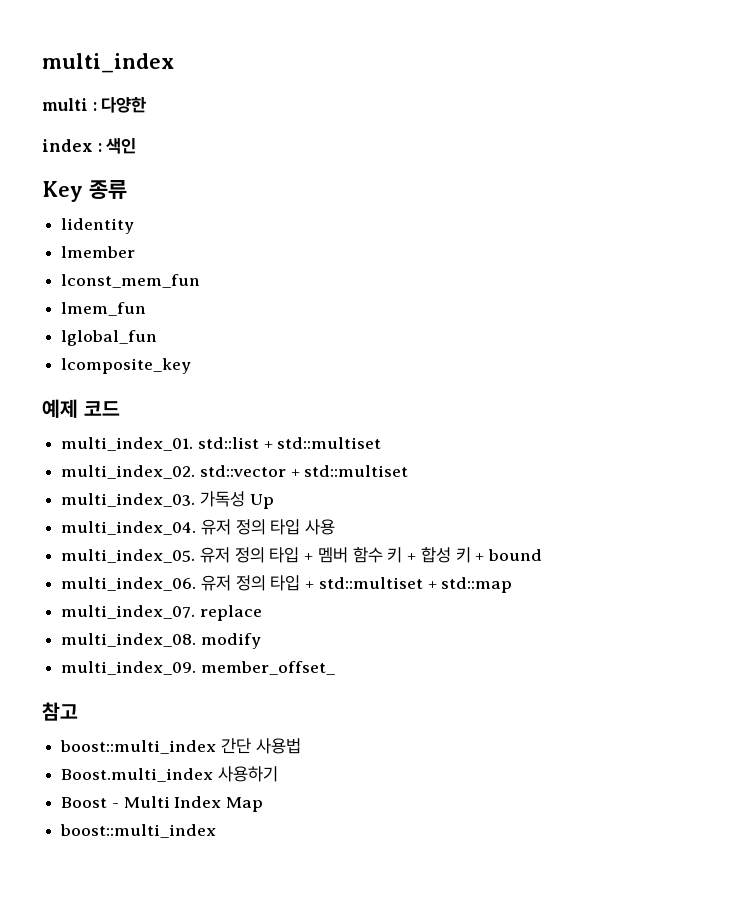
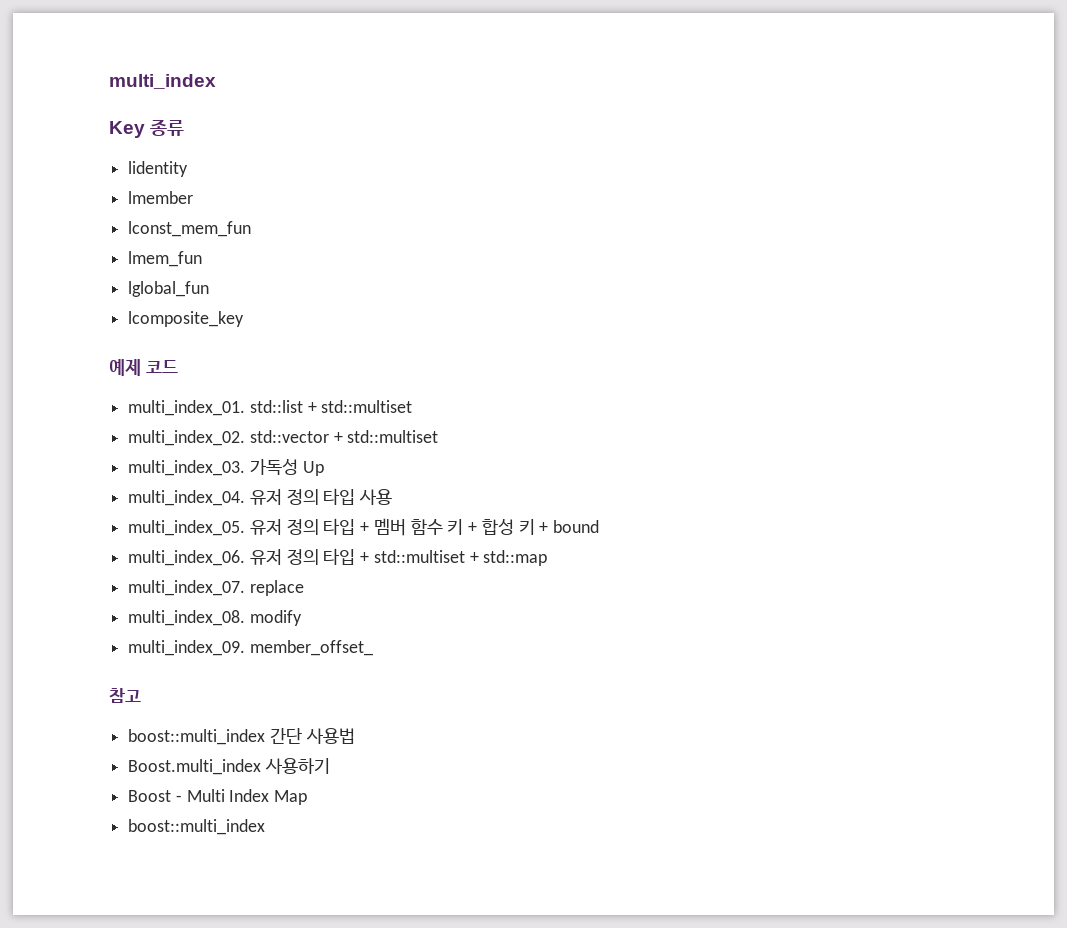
[42,97,147,113] [42,138,137,154] // multi : 다양한 // index : 색인 -> (216, 81) none

